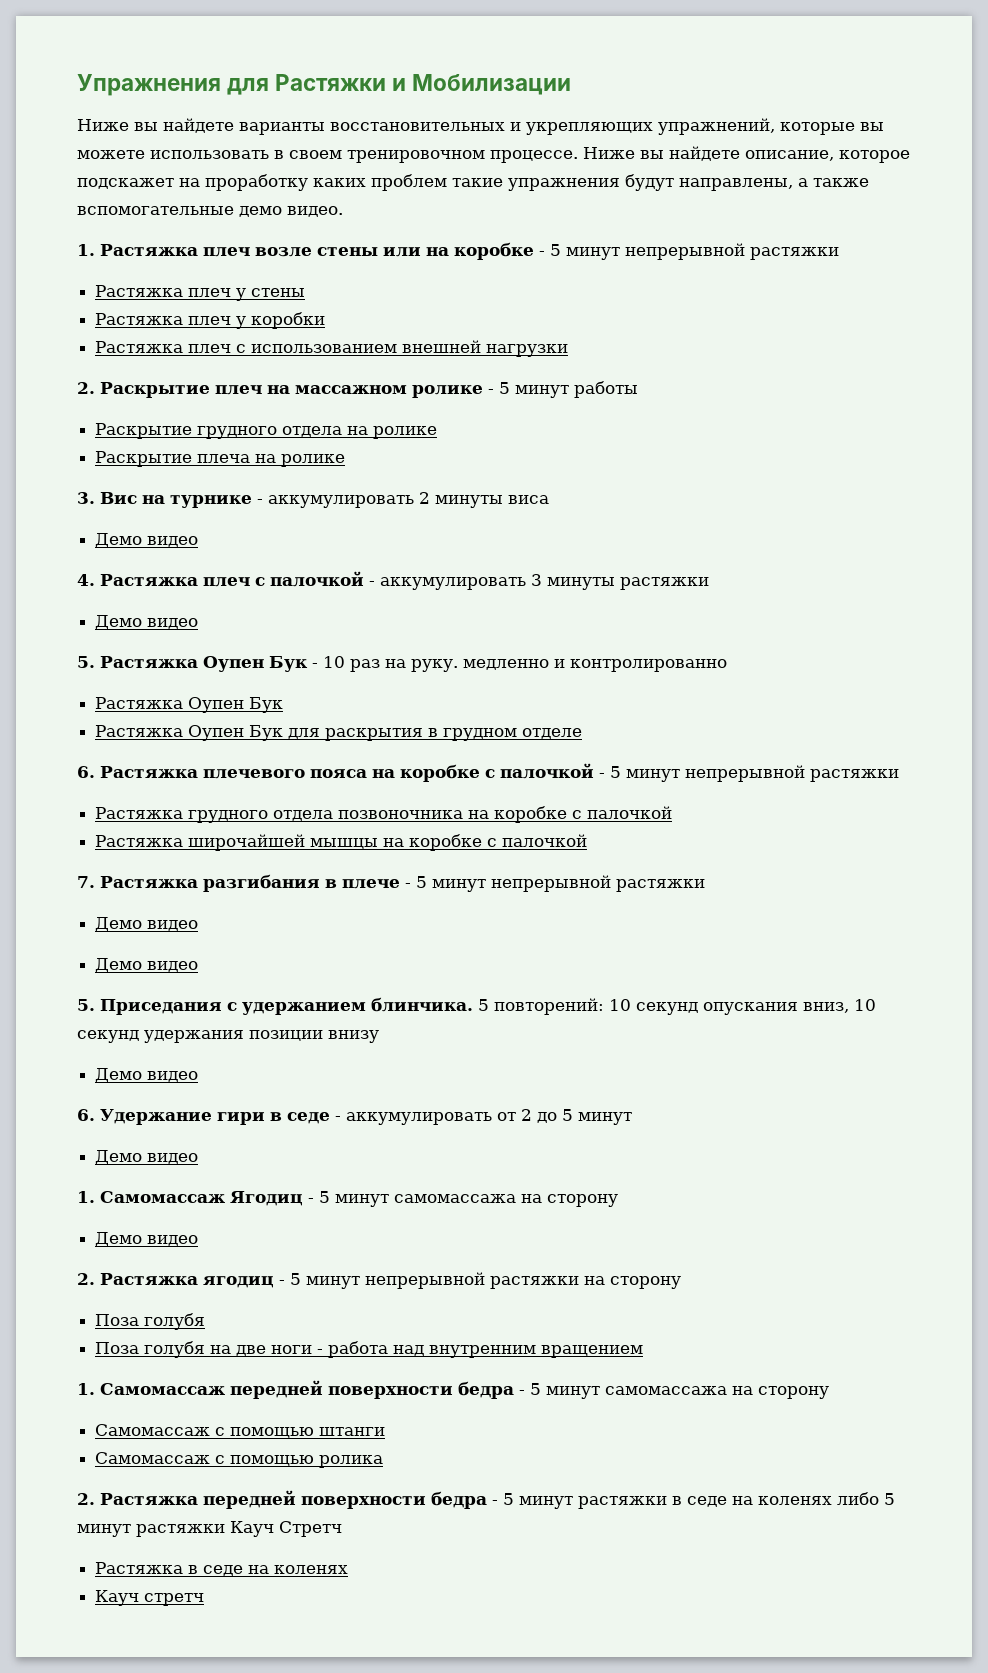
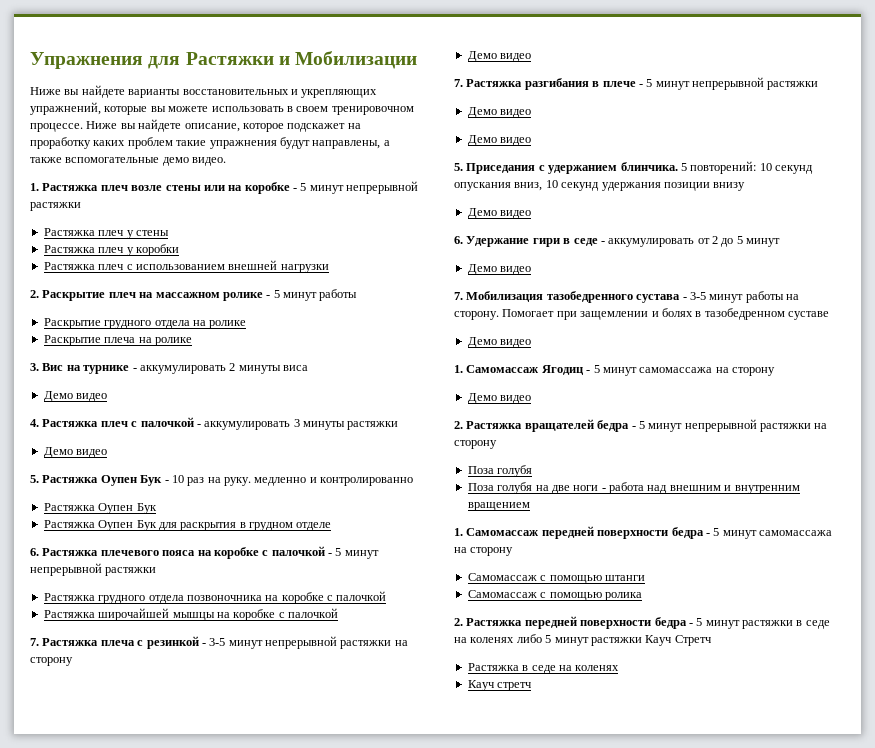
(588, 840) none -> [30,636,408,649] [30,657,73,666] [467,51,532,62] // 7. Растяжка плеча с резинкой - 3-5 минут непрерывной растяжки на сторону // Демо видео
(199, 1158) none -> [454,291,799,303] [454,308,829,320] [467,337,532,348] // 7. Мобилизация тазобедренного сустава - 3-5 минут работы на сторону. Помогает при защемлении и болях в тазобедренном суставе // Демо видео
[203,1276,274,1288] ягодиц -> [524,419,630,432] вращателей бедра
(425, 1350) none -> [669,485,732,491] внешним и

